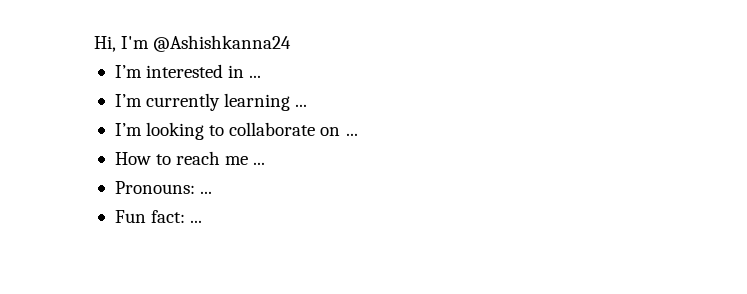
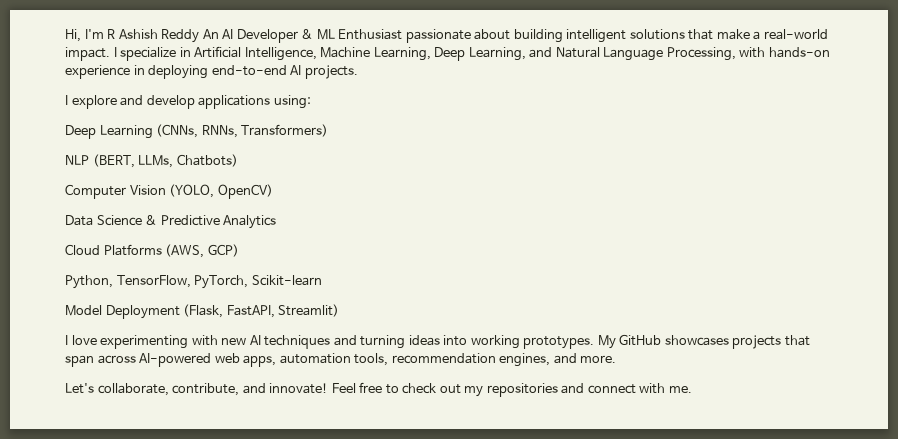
[153,35,292,52] [114,64,262,78] [114,93,308,111] [114,122,358,140] [114,151,266,165] [114,181,213,194] [114,210,203,223] @Ashishkanna24 // I’m interested in ... // I’m currently learning ... // I’m looking to collaborate on ... // How to reach me ... // Pronouns: ... // Fun fact: ... -> [107,29,828,43] [65,46,830,61] [65,65,358,79] [65,95,311,109] [65,124,329,139] [65,154,238,168] [65,184,273,199] [65,215,277,229] [65,244,239,258] [65,275,322,289] [65,304,340,319] [65,334,810,349] [65,353,617,367] [65,382,692,397] R Ashish Reddy An AI Developer & ML Enthusiast passionate about building intelligent solutions that make a real-world impact. I specialize in Artificial Intelligence, Machine Learning, Deep Learning, and Natural Language Processing, with hands-on experience in deploying end-to-end AI projects. // I explore and develop applications using: // Deep Learning (CNNs, RNNs, Transformers) // NLP (BERT, LLMs, Chatbots) // Computer Vision (YOLO, OpenCV) // Data Science & Predictive Analytics // Cloud Platforms (AWS, GCP) // Python, TensorFlow, PyTorch, Scikit-learn // Model Deployment (Flask, FastAPI, Streamlit) // I love experimenting with new AI techniques and turning ideas into working prototypes. My GitHub showcases projects that span across AI-powered web apps, automation tools, recommendation engines, and more. // Let's collaborate, contribute, and innovate! Feel free to check out my repositories and connect with me.

